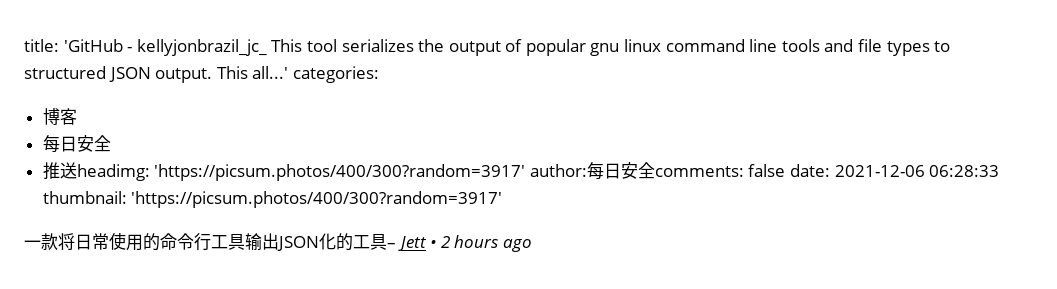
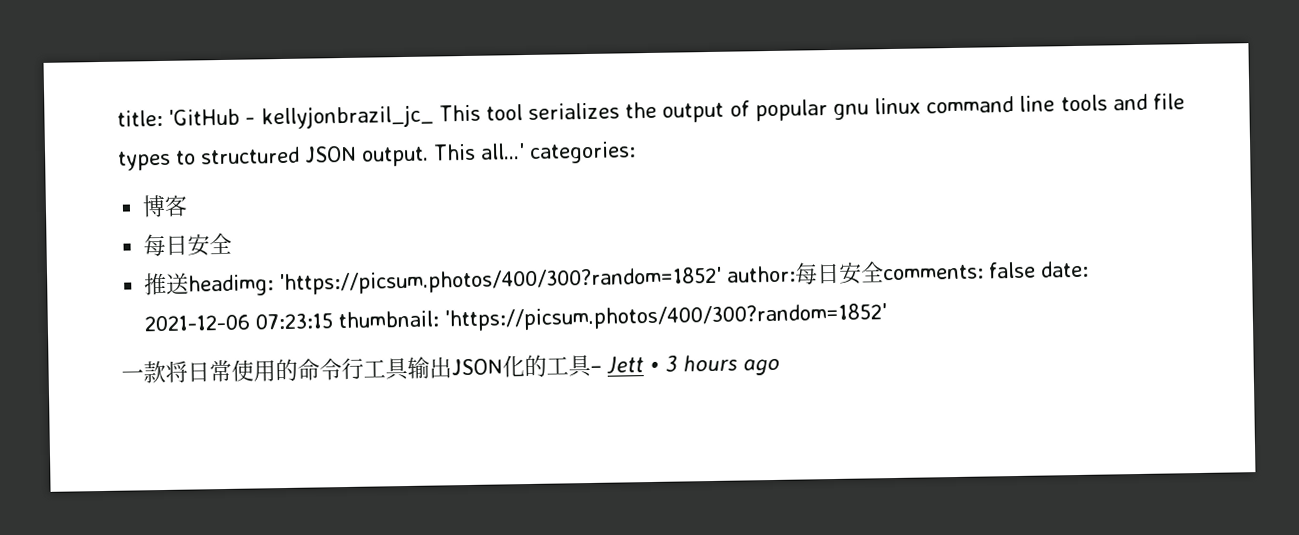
[154,164,526,181] 'https://picsum.photos/400/300?random=3917' -> [279,266,723,296] 'https://picsum.photos/400/300?random=1852'
[929,165,1000,177] [42,191,503,208] 06:28:33 thumbnail: 'https://picsum.photos/400/300?random=3917' -> [255,303,888,332] 07:23:15 thumbnail: 'https://picsum.photos/400/300?random=1852'
[440,236,450,248] 2 -> [665,355,678,372] 3

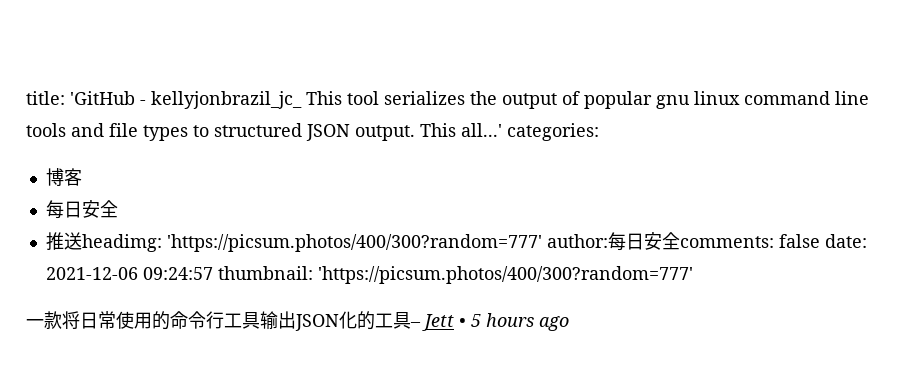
[279,266,723,296] 'https://picsum.photos/400/300?random=1852' -> [166,234,542,252] 'https://picsum.photos/400/300?random=777'
[255,303,888,332] 07:23:15 thumbnail: 'https://picsum.photos/400/300?random=1852' -> [142,266,693,284] 09:24:57 thumbnail: 'https://picsum.photos/400/300?random=777'
[665,355,678,372] 3 -> [471,314,481,327] 5

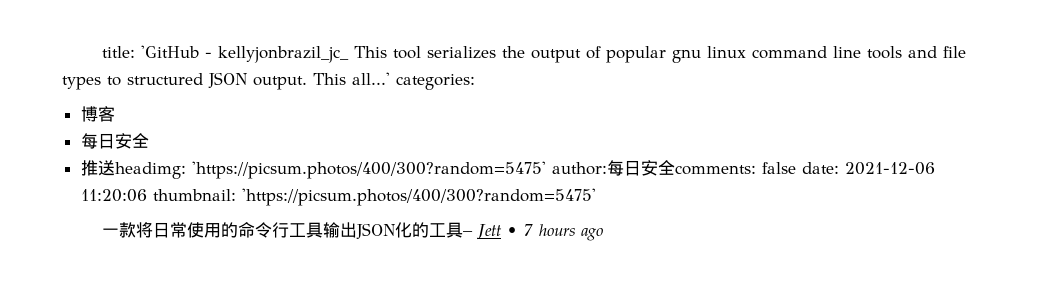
[166,234,542,252] 'https://picsum.photos/400/300?random=777' -> [191,161,546,179] 'https://picsum.photos/400/300?random=5475'
[142,266,693,284] 09:24:57 thumbnail: 'https://picsum.photos/400/300?random=777' -> [80,188,596,206] 11:20:06 thumbnail: 'https://picsum.photos/400/300?random=5475'
[471,314,481,327] 5 -> [522,224,533,236] 7

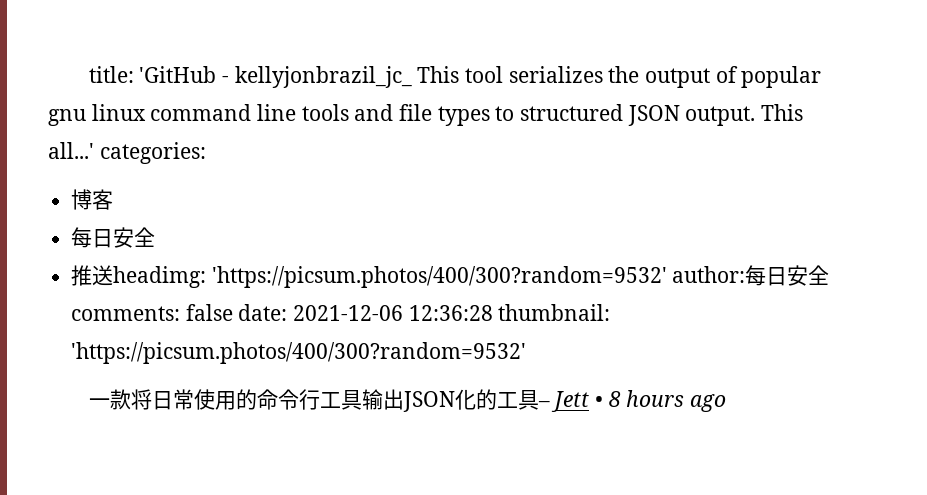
[191,161,546,179] 'https://picsum.photos/400/300?random=5475' -> [211,266,667,288] 'https://picsum.photos/400/300?random=9532'
[80,188,596,206] 11:20:06 thumbnail: 'https://picsum.photos/400/300?random=5475' -> [408,304,611,321] [71,342,527,364] 12:36:28 thumbnail: 'https://picsum.photos/400/300?random=9532'
[522,224,533,236] 7 -> [608,391,621,407] 8

